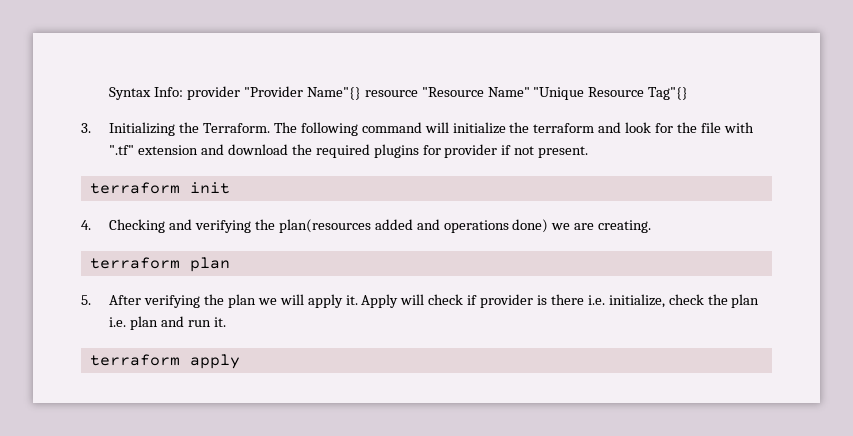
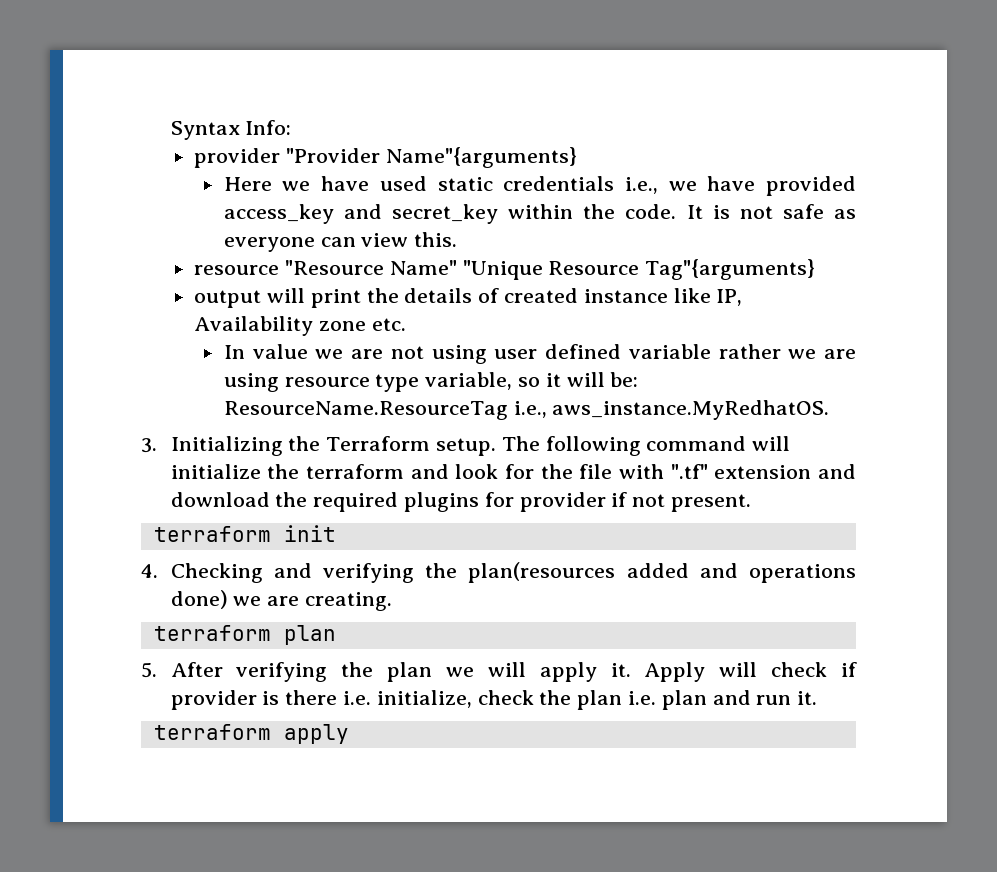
(184, 92) none -> (292, 127) //
[306,87,361,100] Name"{} -> [385,147,577,168] [223,176,857,196] [223,204,857,224] [223,232,458,252] Name"{arguments} // Here we have used static credentials i.e., we have provided access_key and secret_key within the code. It is not safe as everyone can view this. //
[648,87,689,100] Tag"{} -> [645,259,816,280] [194,288,743,308] [194,316,406,336] [223,344,856,364] [223,372,639,392] [223,400,830,420] Tag"{arguments} // output will print the details of created instance like IP, Availability zone etc. // In value we are not using user defined variable rather we are using resource type variable, so it will be: ResourceName.ResourceTag i.e., aws_instance.MyRedhatOS.
[202,123,270,133] Terraform. -> [326,436,496,456] Terraform setup.

